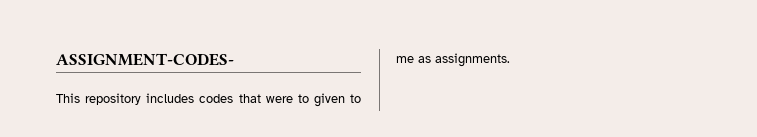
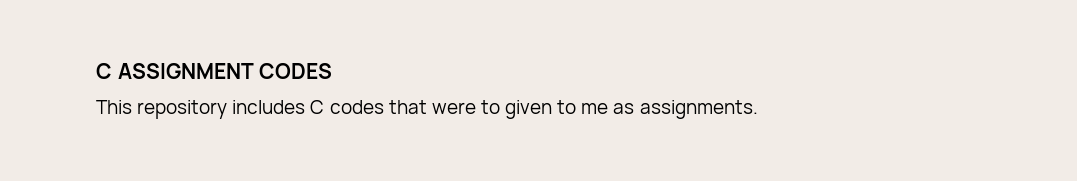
[56,53,234,66] ASSIGNMENT-CODES- -> [96,63,333,79] C ASSIGNMENT CODES
(195, 98) none -> [310,100,325,114] C

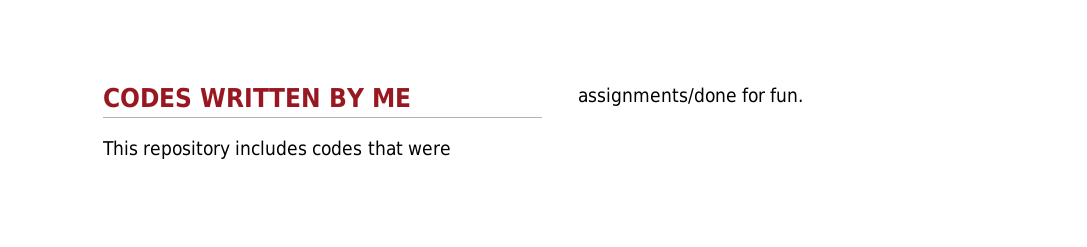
[96,63,254,79] C ASSIGNMENT -> (103, 97) none
(333, 71) none -> [200,88,411,107] WRITTEN BY ME
[310,100,325,114] C -> (308, 148) none
[480,100,758,119] to given to me as assignments. -> [578,87,804,106] assignments/done for fun.

